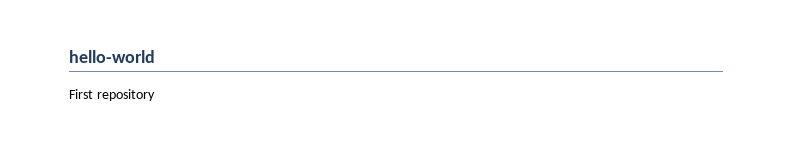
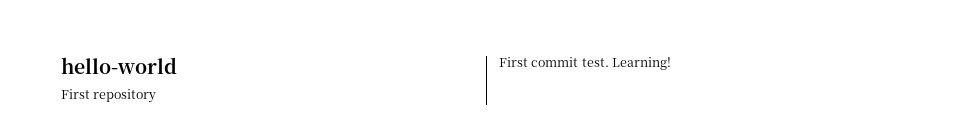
(155, 95) none -> [499,57,672,70] // First commit test. Learning!

